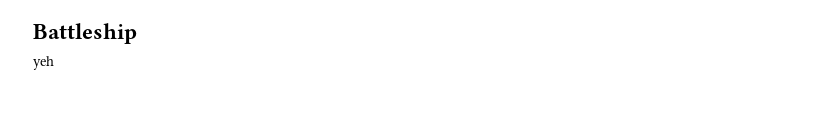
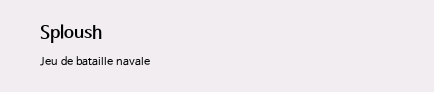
[33,23,137,44] [33,56,54,70] Battleship // yeh -> [40,24,102,43] [40,56,150,66] Sploush // Jeu de bataille navale

